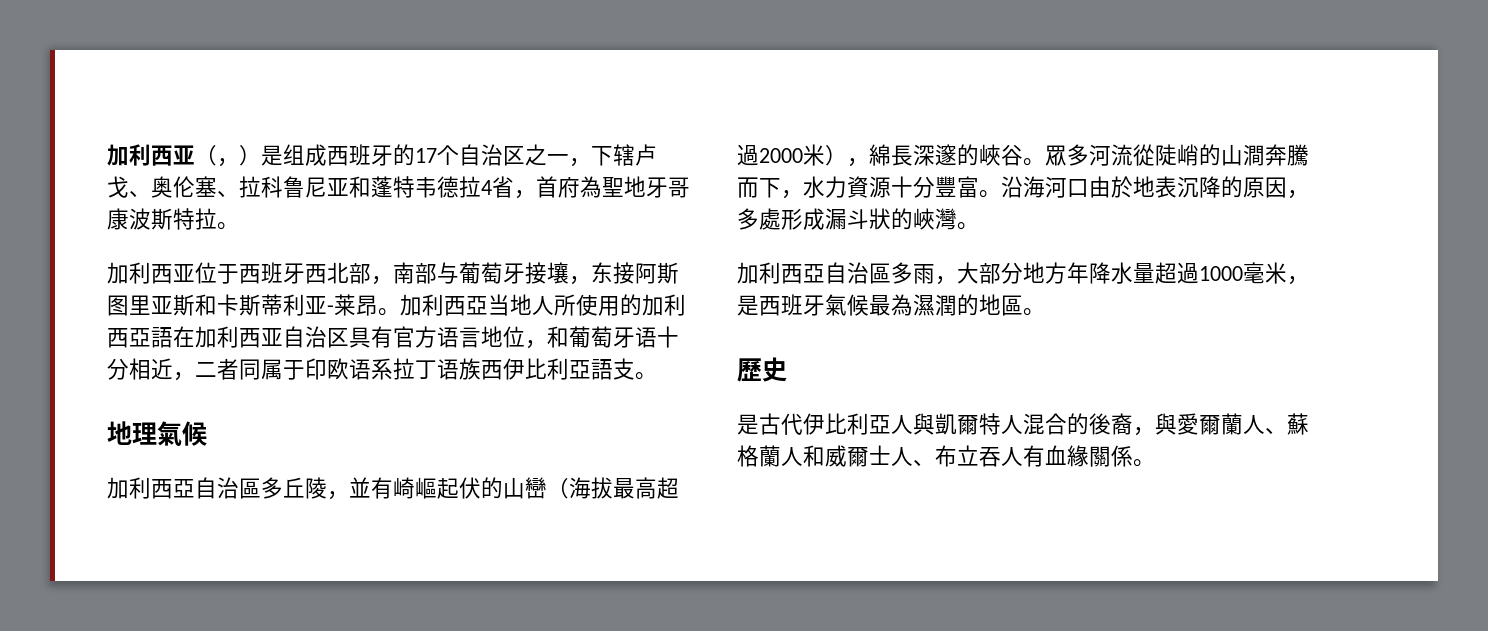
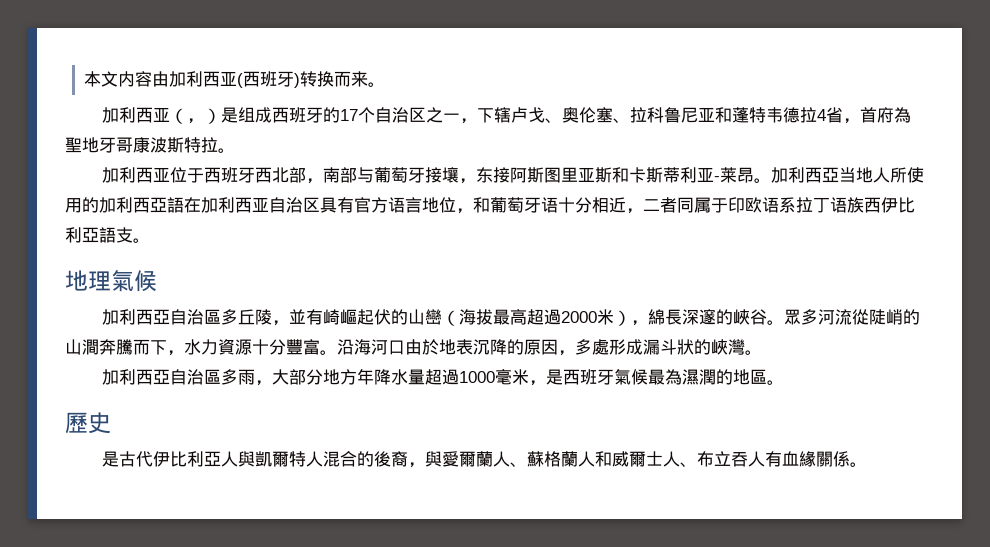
(107, 155) none -> [84,71,386,88] 本文内容由加利西亚(西班牙)转换而来。 //

